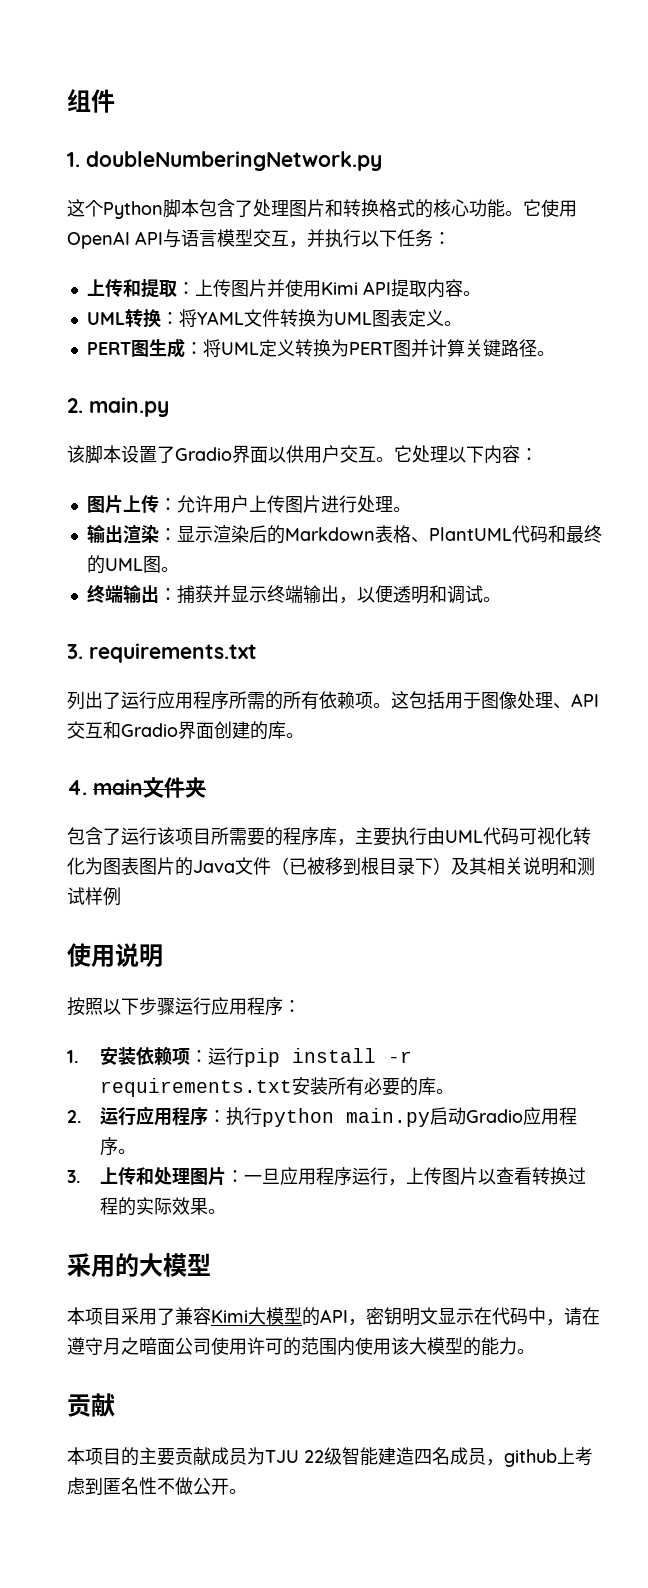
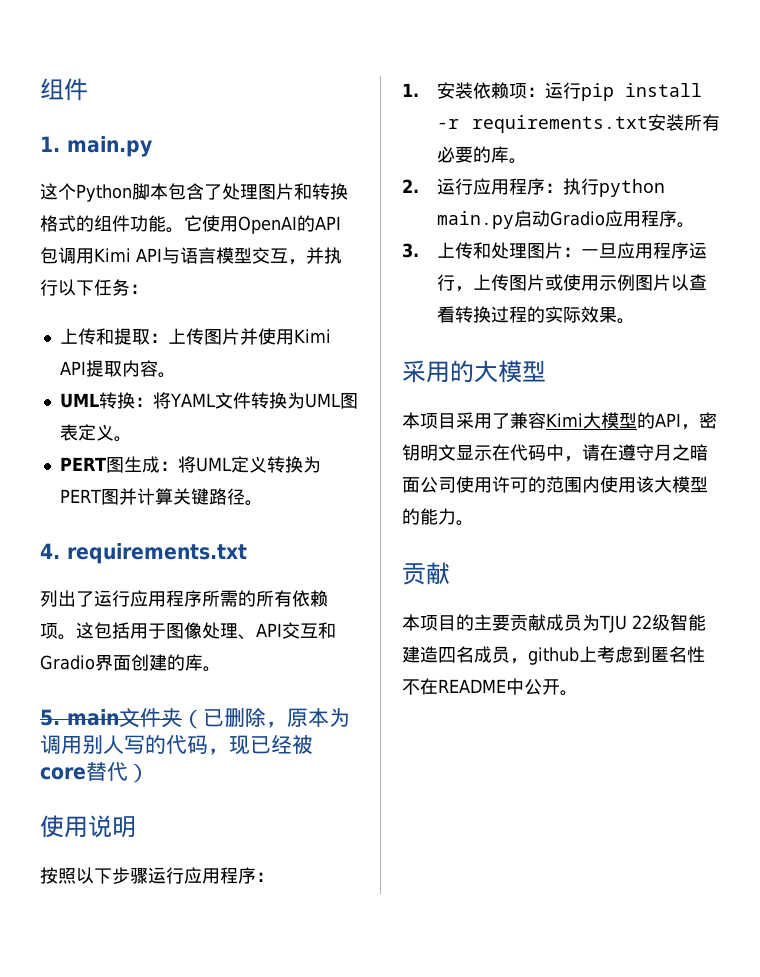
[86,151,382,171] doubleNumberingNetwork.py -> [67,136,152,157] main.py
[433,199,469,217] 核心 -> [94,215,130,232] 组件
(130, 240) none -> [297,215,341,232] [40,247,131,264] 的API包调用Kimi
[67,397,169,417] [67,445,538,464] [86,495,411,514] [86,524,602,544] [86,555,179,574] [86,584,501,604] [67,644,83,659] 2. main.py // 该脚本设置了Gradio界面以供用户交互。它处理以下内容： // 图片上传：允许用户上传图片进行处理。 // 输出渲染：显示渲染后的Markdown表格、PlantUML代码和最终的UML图。 // 终端输出：捕获并显示终端输出，以便透明和调试。 // 3. -> [40,543,60,559] 4.
[67,780,87,795] 4. -> [40,709,60,726] 5.
[67,827,591,846] [67,857,595,876] [67,887,121,906] // 包含了运行该项目所需要的程序库，主要执行由UML代码可视化转化为图表图片的Java文件（已被移到根目录下）及其相关说明和测试样例 -> [182,707,350,729] [40,735,313,755] [40,762,149,783] （已删除，原本为调用别人写的代码，现已经被core替代）
(478, 1176) none -> [545,274,672,291] 或使用示例图片
[175,1477,193,1495] 做 -> [420,678,524,695] 在README中

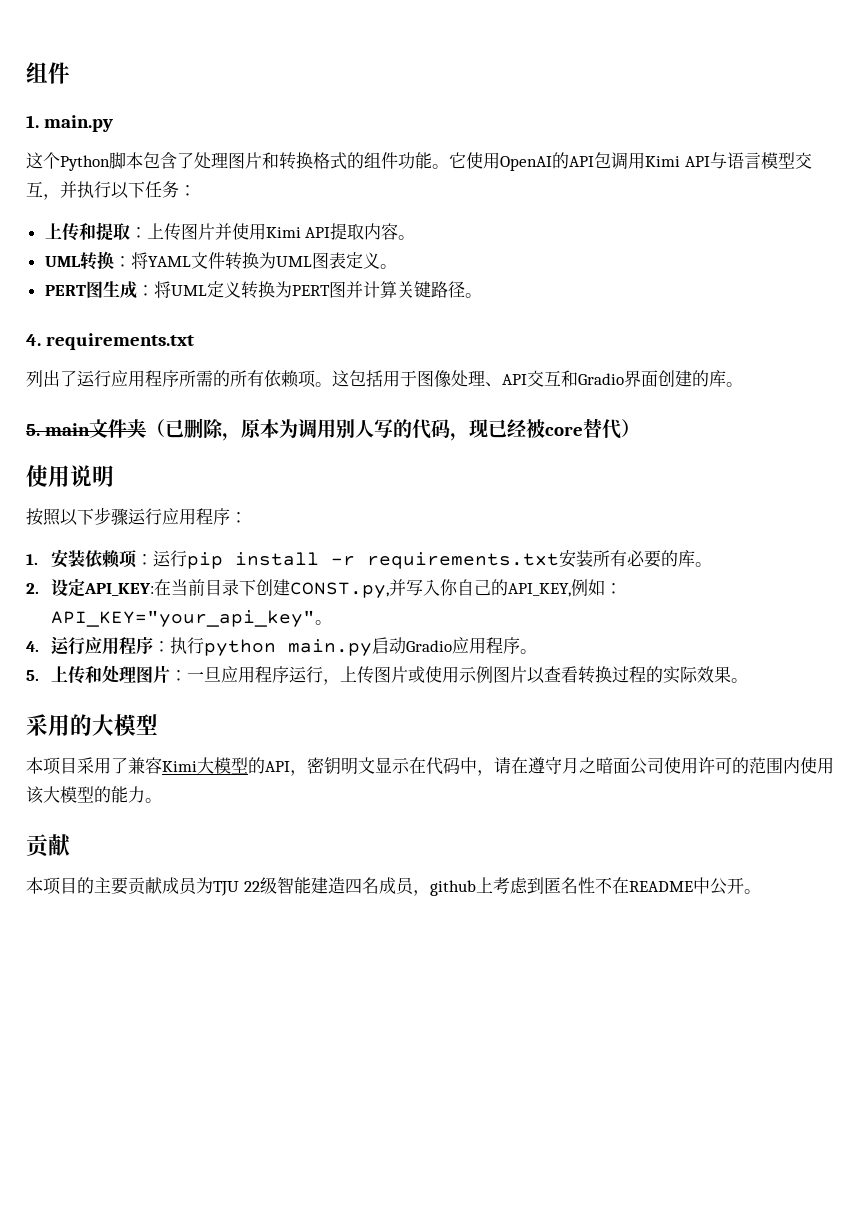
(419, 186) none -> [51,578,623,598] [51,610,333,627] [26,641,39,652] 设定API_KEY:在当前目录下创建CONST.py,并写入你自己的API_KEY,例如：API_KEY="your_api_key"。 // 4.
[402,243,419,258] 3. -> [26,670,39,681] 5.

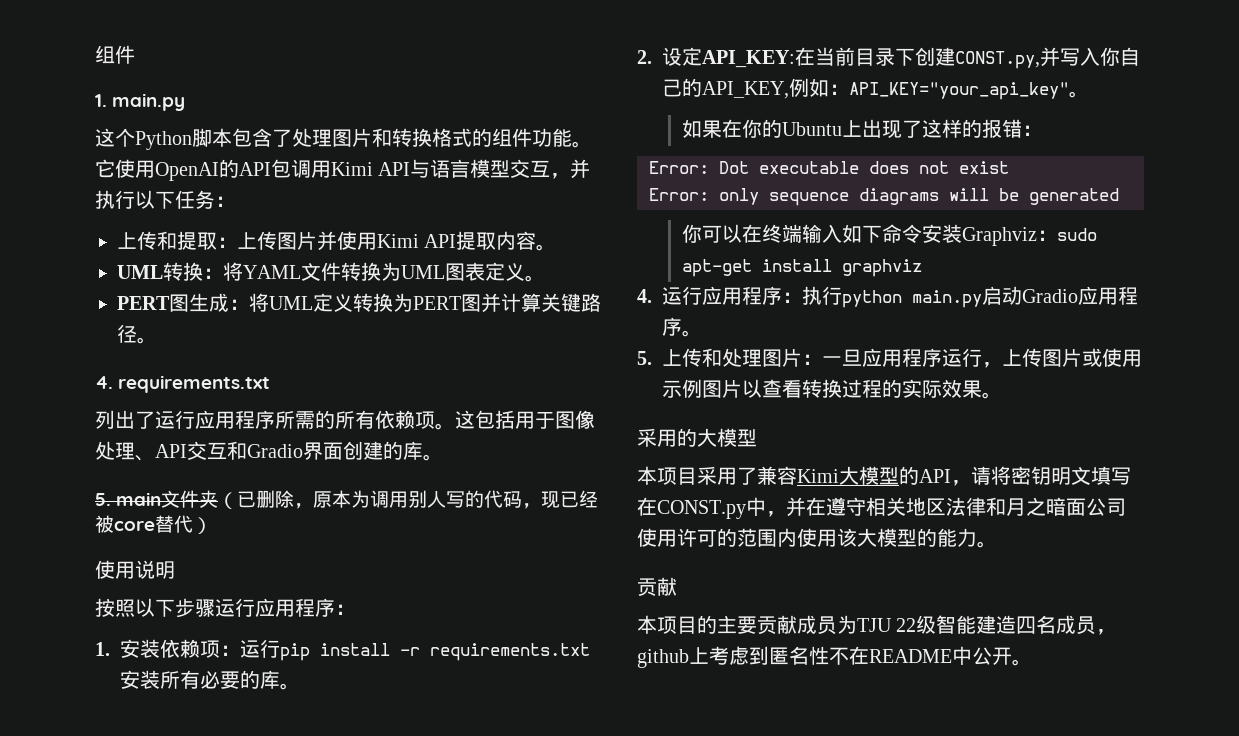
(333, 622) none -> [682,119,1043,139] [649,161,1009,174] [649,188,1119,206] [682,224,1098,246] [682,259,923,277] // 如果在你的Ubuntu上出现了这样的报错： // Error: Dot executable does not exist // Error: only sequence diagrams will be generated // 你可以在终端输入如下命令安装Graphviz：sudo apt-get install graphviz
(307, 773) none -> [971,466,1011,485] 请将
[375,757,562,776] 显示在代码中，请在遵守 -> [1091,466,1131,485] [637,497,1006,519] 填写在CONST.py中，并在遵守相关地区法律和

